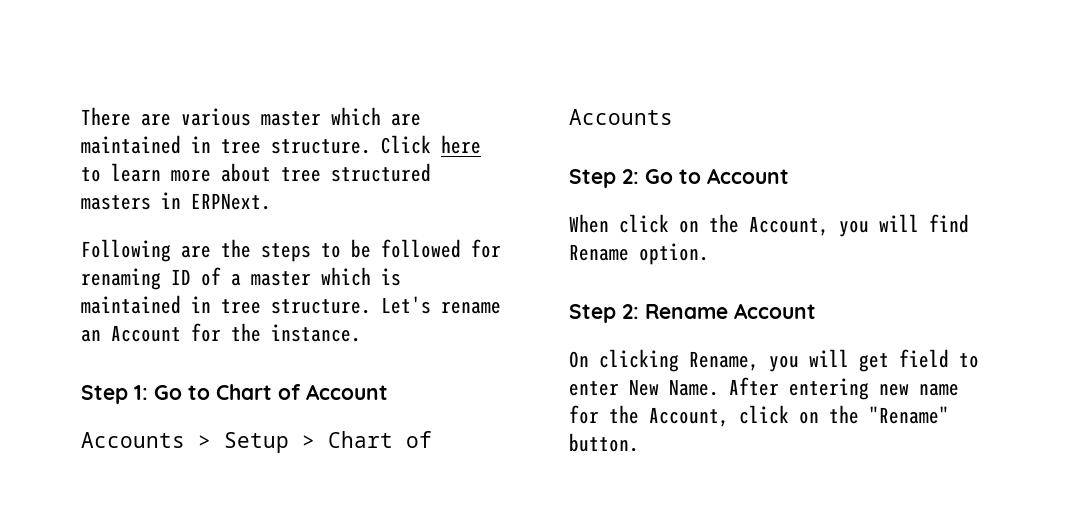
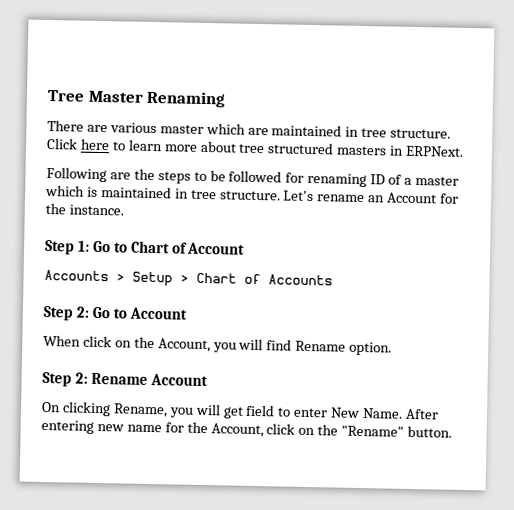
(81, 116) none -> [47,89,227,108] Tree Master Renaming //

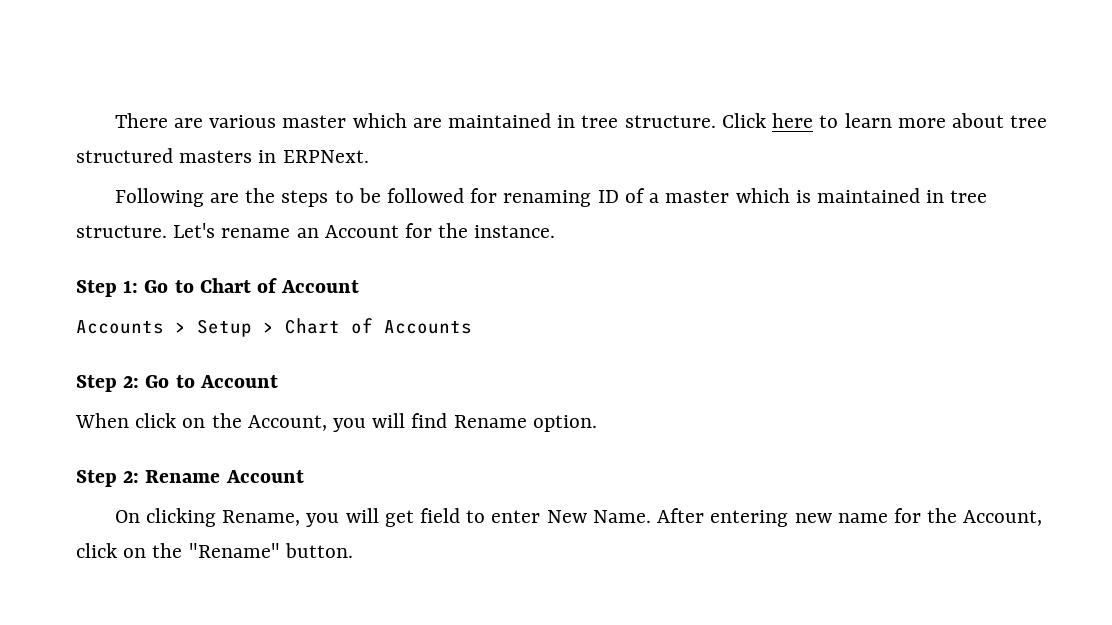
[47,89,227,108] Tree Master Renaming // -> (114, 120) none

